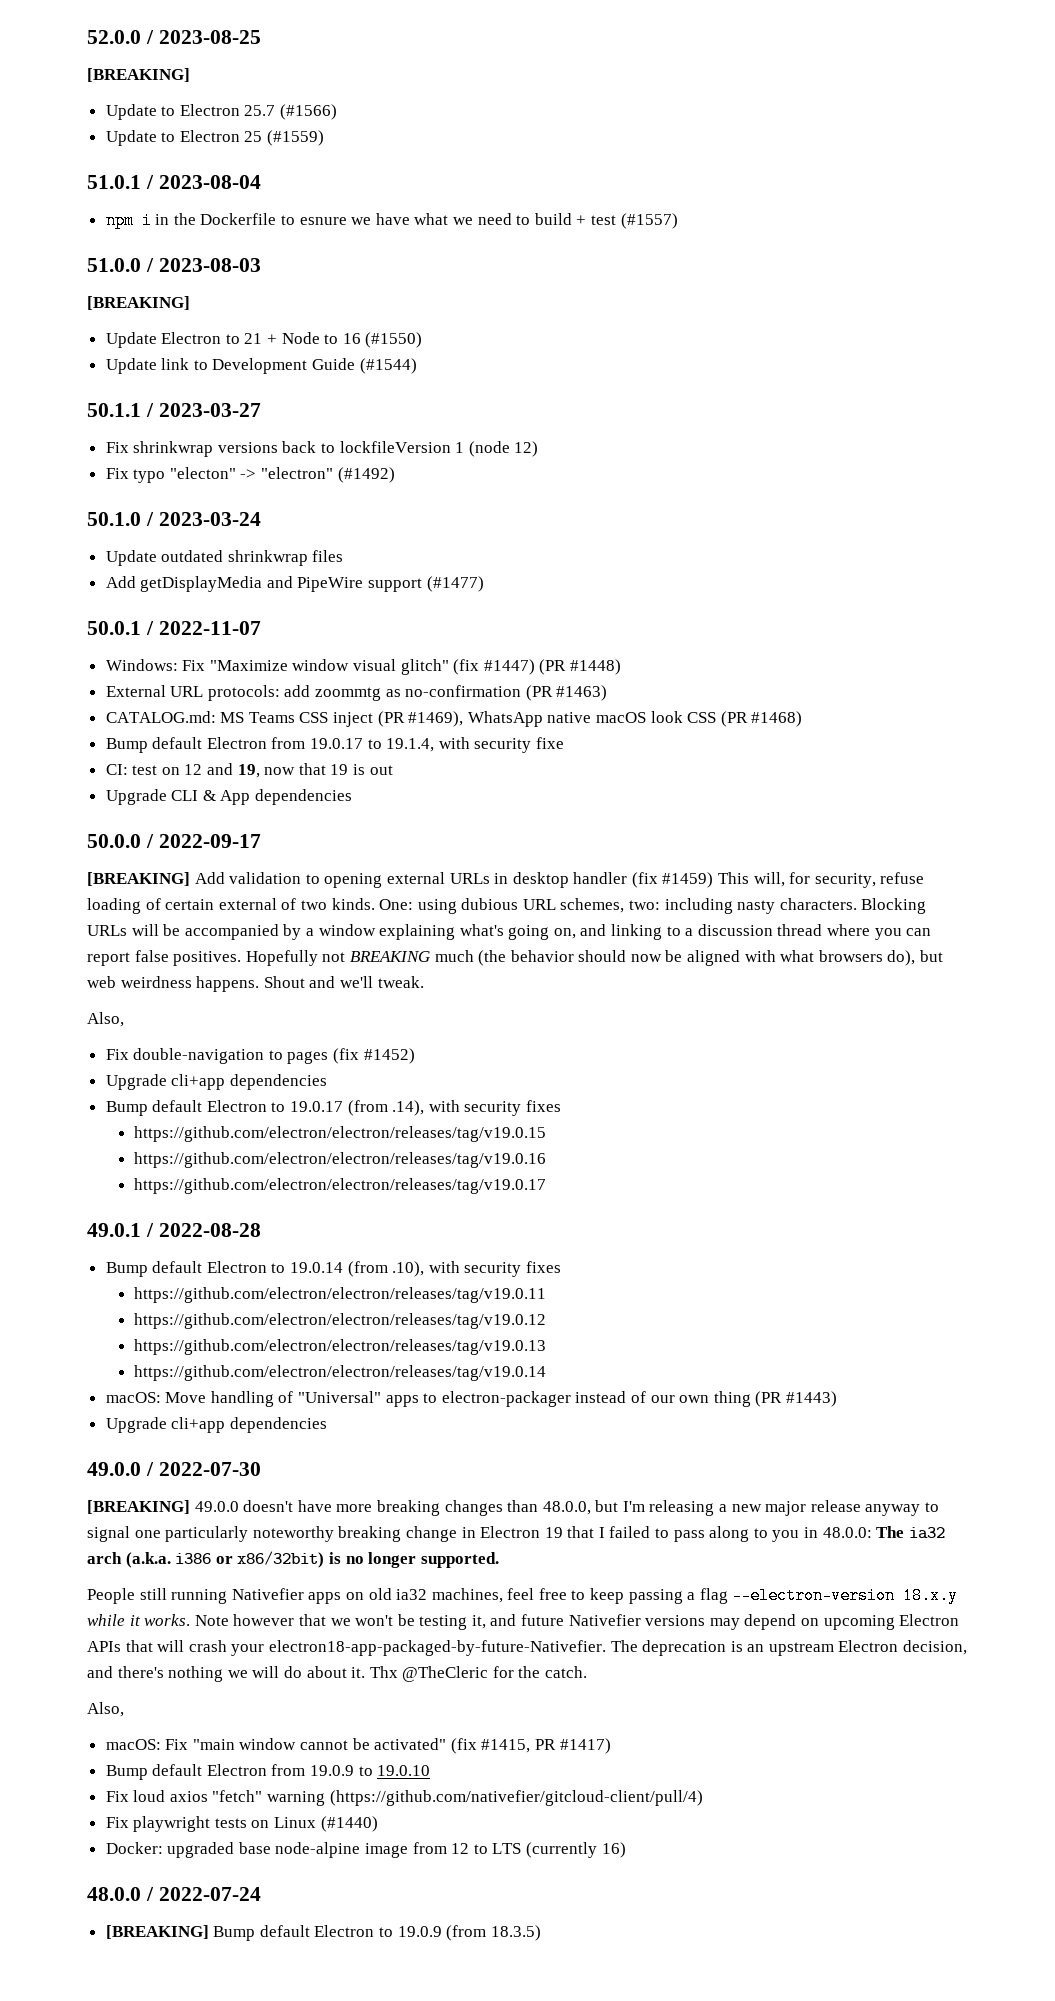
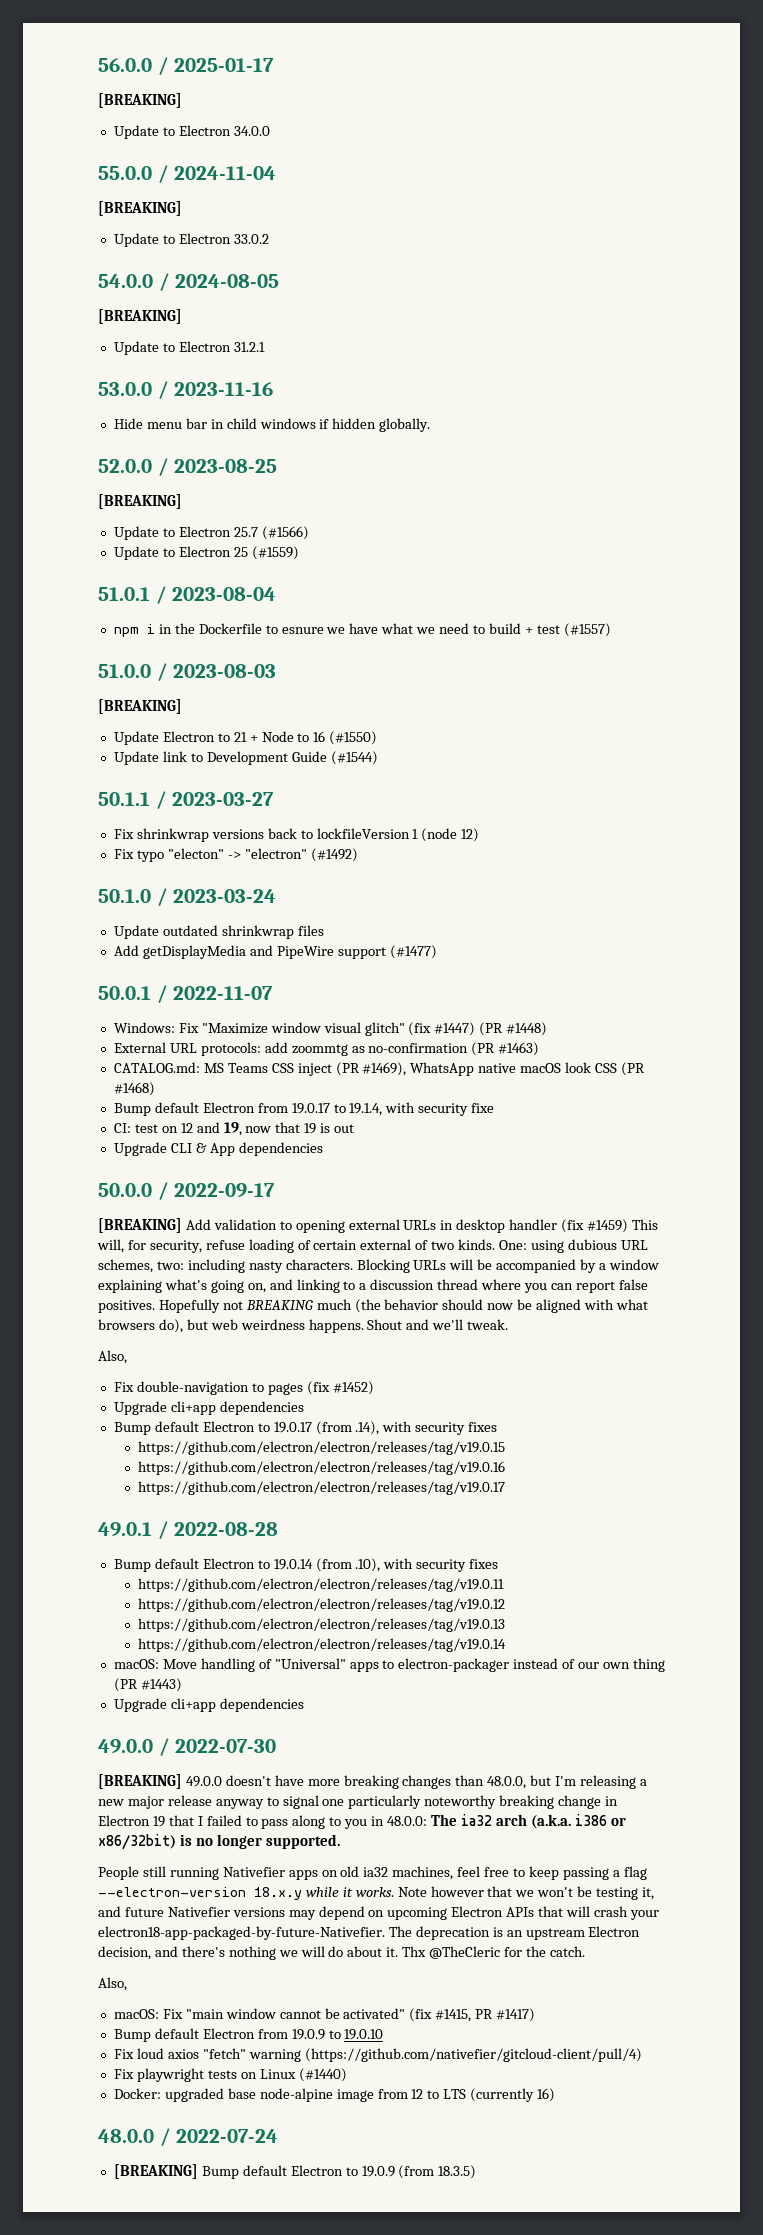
(87, 37) none -> [98,57,275,75] [98,93,182,108] [113,125,270,139] [98,165,277,183] [98,201,182,216] [113,233,269,247] [98,273,280,291] [98,309,182,324] [113,341,265,355] [98,381,274,399] [113,418,431,432] 56.0.0 / 2025-01-17 // [BREAKING] // Update to Electron 34.0.0 // 55.0.0 / 2024-11-04 // [BREAKING] // Update to Electron 33.0.2 // 54.0.0 / 2024-08-05 // [BREAKING] // Update to Electron 31.2.1 // 53.0.0 / 2023-11-16 // Hide menu bar in child windows if hidden globally. //

